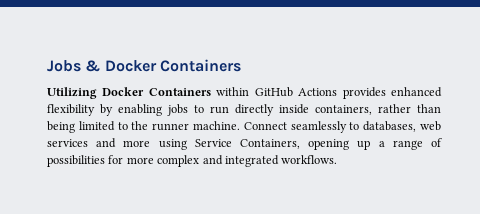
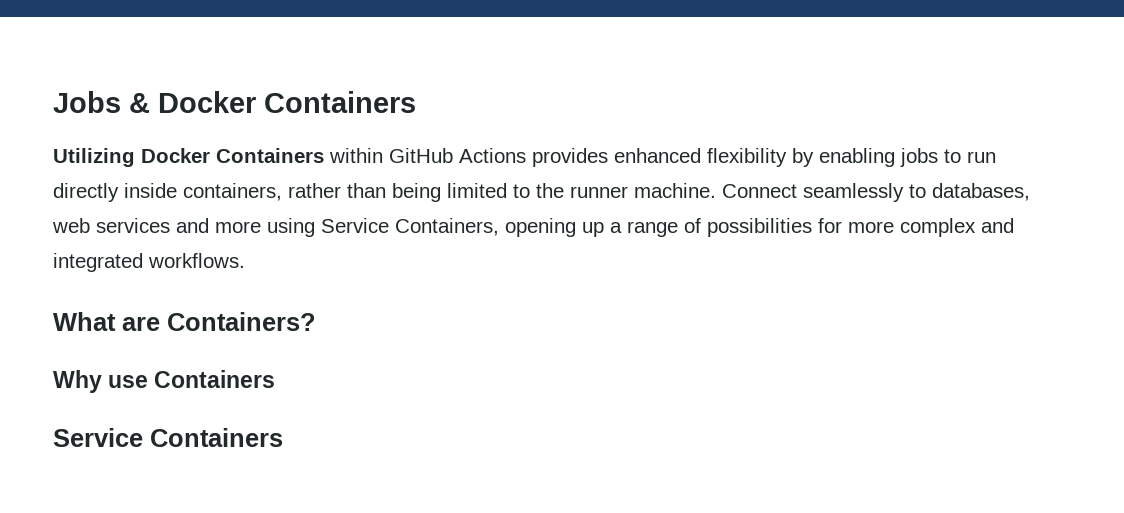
(338, 159) none -> [53,312,316,331] [53,370,276,393] [53,428,283,447] // What are Containers? // Why use Containers // Service Containers

